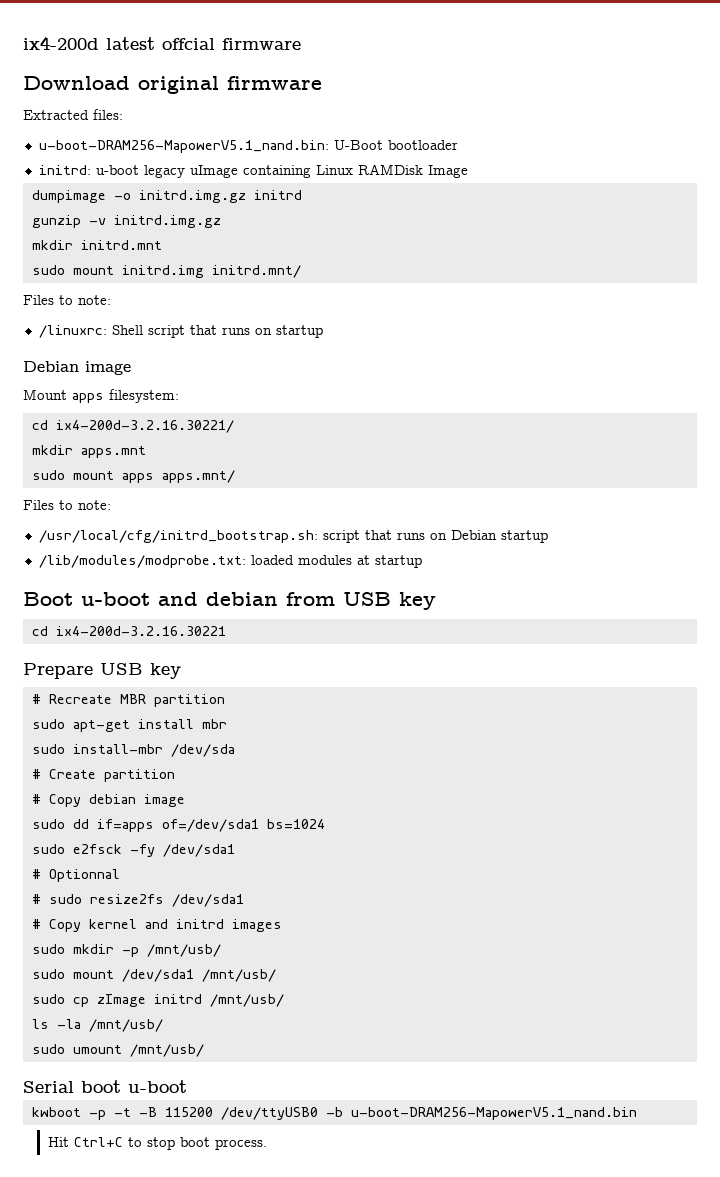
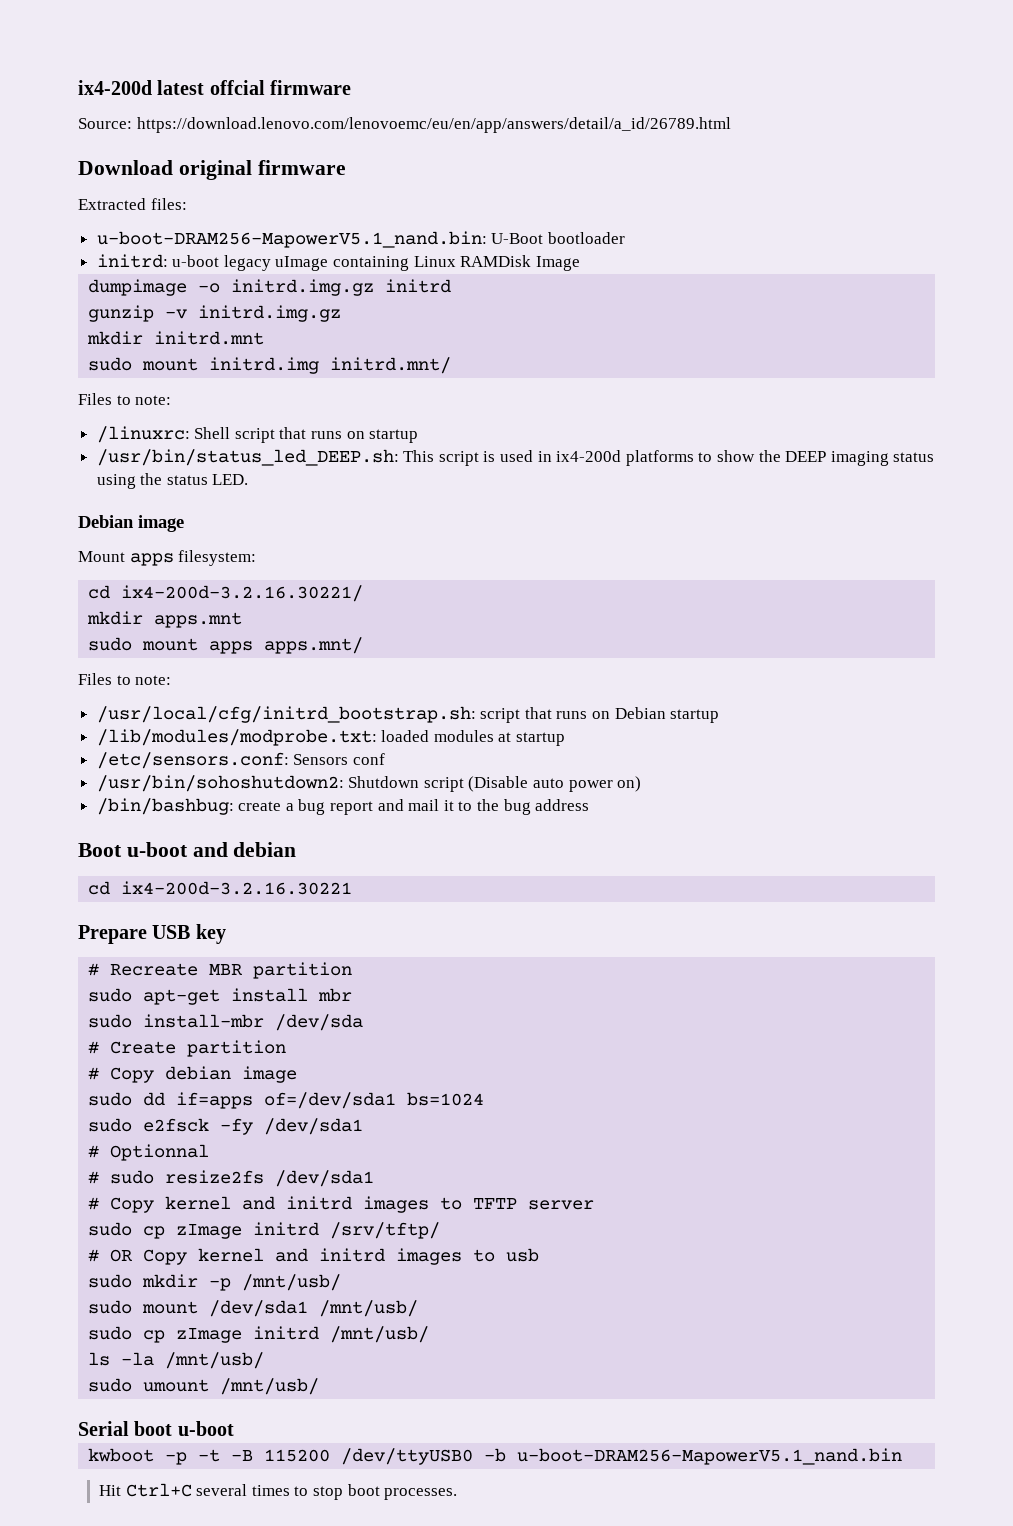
(301, 44) none -> [78,117,731,133] // Source: https://download.lenovo.com/lenovoemc/eu/en/app/answers/detail/a_id/26789.html
(323, 331) none -> [96,449,935,466] [96,473,249,489] // /usr/bin/status_led_DEEP.sh: This script is used in ix4-200d platforms to show the DEEP imaging status using the status LED.
(422, 561) none -> [96,752,385,769] [96,775,642,792] [96,798,590,815] // /etc/sensors.conf: Sensors conf // /usr/bin/sohoshutdown2: Shutdown script (Disable auto power on) // /bin/bashbug: create a bug report and mail it to the bug address
[286,592,436,610] from USB key -> (297, 849) none
(282, 925) none -> [440,1197,595,1210] [88,1222,441,1239] [88,1248,540,1265] to TFTP server // sudo cp zImage initrd /srv/tftp/ // # OR Copy kernel and initrd images to usb
(123, 1142) none -> [196,1484,290,1496] several times
[214,1139,267,1150] process. -> [384,1488,458,1500] processes.

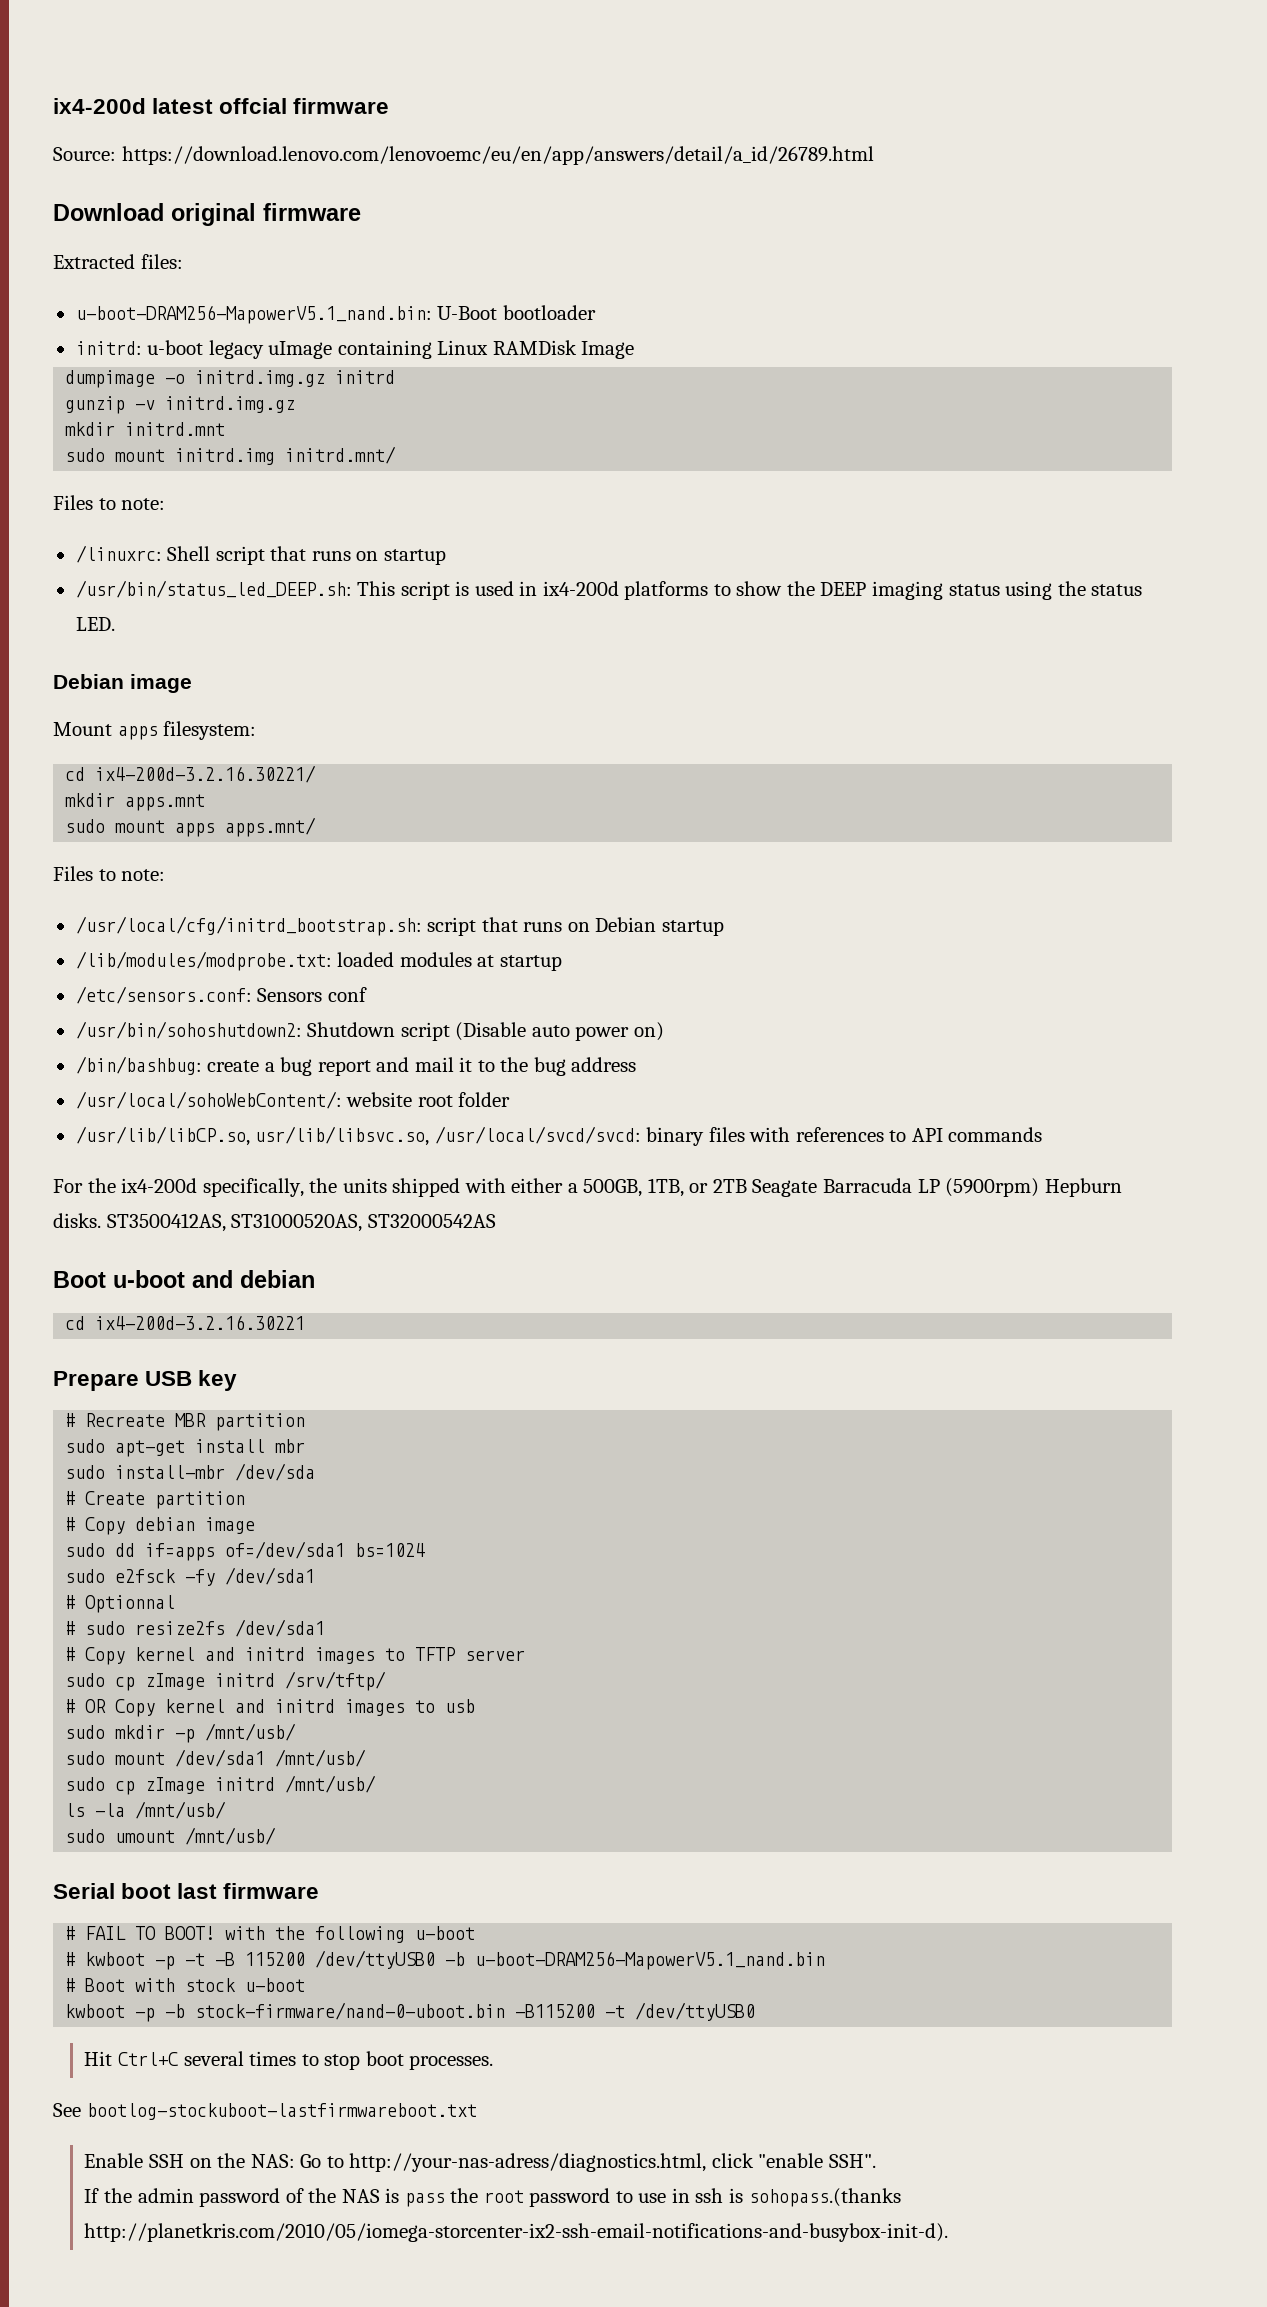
(590, 805) none -> [75,1091,511,1109] [75,1126,1043,1146] [53,1178,1122,1197] [53,1213,496,1232] // /usr/local/sohoWebContent/: website root folder // /usr/lib/libCP.so, usr/lib/libsvc.so, /usr/local/svcd/svcd: binary files with references to API commands // For the ix4-200d specifically, the units shipped with either a 500GB, 1TB, or 2TB Seagate Barracuda LP (5900rpm) Hepburn disks. ST3500412AS, ST31000520AS, ST32000542AS
[177,1421,234,1436] u-boot // -> [177,1883,320,1899] [65,1926,476,1943] [65,1952,76,1966] last firmware // # FAIL TO BOOT! with the following u-boot // #
(903, 1456) none -> [65,1978,306,1992] [65,2002,756,2022] // # Boot with stock u-boot // kwboot -p -b stock-firmware/nand-0-uboot.bin -B115200 -t /dev/ttyUSB0
(458, 1494) none -> [53,2103,477,2120] [84,2153,876,2172] [84,2188,901,2207] [84,2223,949,2242] // See bootlog-stockuboot-lastfirmwareboot.txt // Enable SSH on the NAS: Go to http://your-nas-adress/diagnostics.html, click "enable SSH". // If the admin password of the NAS is pass the root password to use in ssh is sohopass.(thanks http://planetkris.com/2010/05/iomega-storcenter-ix2-ssh-email-notifications-and-busybox-init-d).

